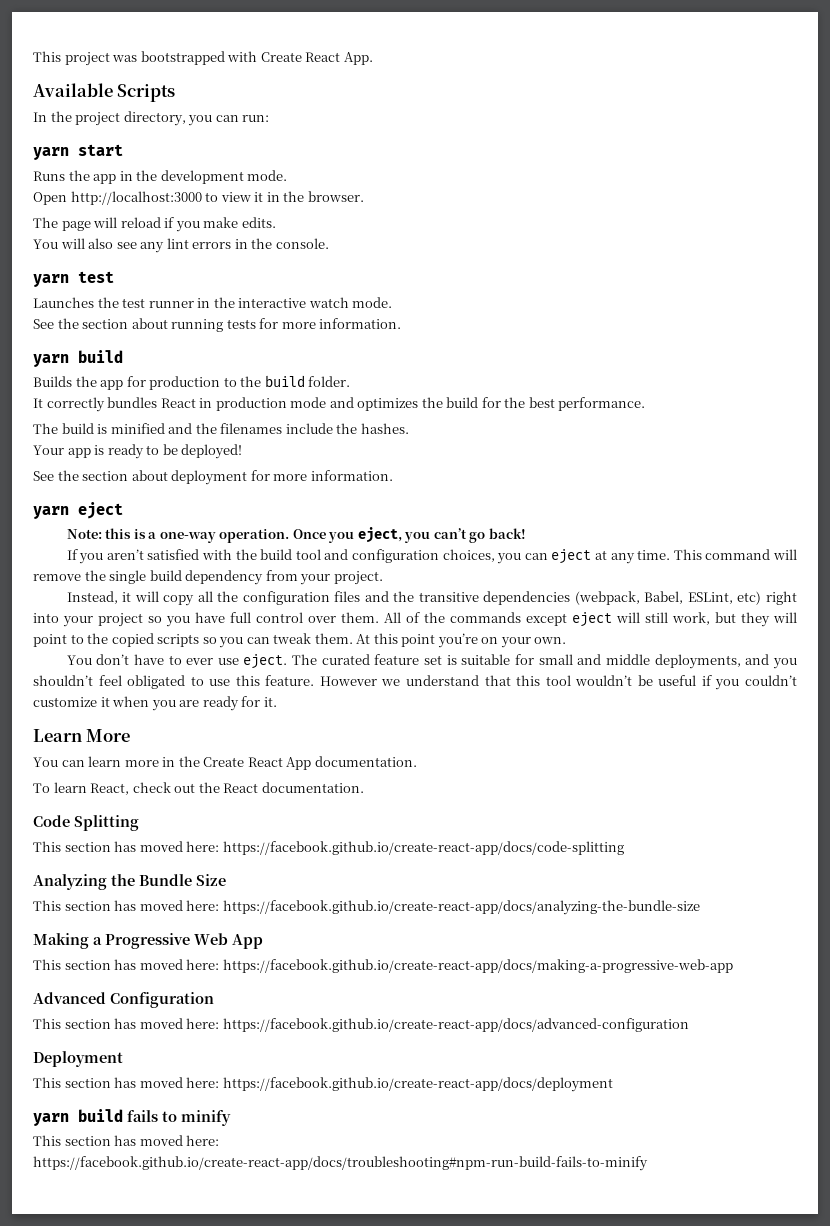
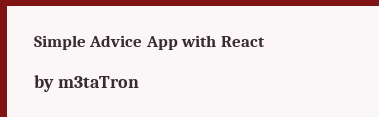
[33,51,373,66] [33,83,176,102] [33,111,270,126] [33,144,123,160] [33,170,288,184] [33,191,364,205] [33,217,276,232] [33,238,329,253] [33,271,114,287] [33,297,393,308] [33,318,402,332] [33,350,123,367] [33,375,351,390] [33,397,646,412] [33,423,409,434] [33,444,243,459] [33,470,393,485] [33,502,123,519] [66,527,526,543] [66,549,798,564] [33,570,383,585] [66,591,797,606] [33,612,797,627] [33,633,567,648] [66,654,798,669] [33,675,797,690] [33,696,277,711] [33,729,131,742] [33,756,417,770] [33,782,364,795] [33,815,139,831] [33,841,624,855] [33,874,226,890] [33,900,700,915] [33,933,263,949] [33,959,733,973] [33,992,214,1008] [33,1018,689,1032] [33,1051,123,1067] [33,1077,613,1092] [33,1109,231,1126] [33,1135,220,1146] [33,1156,648,1171] This project was bootstrapped with Create React App. // Available Scripts // In the project directory, you can run: // yarn start // Runs the app in the development mode. // Open http://localhost:3000 to view it in the browser. // The page will reload if you make edits. // You will also see any lint errors in the console. // yarn test // Launches the test runner in the interactive watch mode. // See the section about running tests for more information. // yarn build // Builds the app for production to the build folder. // It correctly bundles React in production mode and optimizes the build for the best performance. // The build is minified and the filenames include the hashes. // Your app is ready to be deployed! // See the section about deployment for more information. // yarn eject // Note: this is a one-way operation. Once you eject, you can’t go back! // If you aren’t satisfied with the build tool and configuration choices, you can eject at any time. This command will remove the single build dependency from your project. // Instead, it will copy all the configuration files and the transitive dependencies (webpack, Babel, ESLint, etc) right into your project so you have full control over them. All of the commands except eject will still work, but they will point to the copied scripts so you can tweak them. At this point you’re on your own. // You don’t have to ever use eject. The curated feature set is suitable for small and middle deployments, and you shouldn’t feel obligated to use this feature. However we understand that this tool wouldn’t be useful if you couldn’t customize it when you are ready for it. // Learn More // You can learn more in the Create React App documentation. // To learn React, check out the React documentation. // Code Splitting // This section has moved here: https://facebook.github.io/create-react-app/docs/code-splitting // Analyzing the Bundle Size // This section has moved here: https://facebook.github.io/create-react-app/docs/analyzing-the-bundle-size // Making a Progressive Web App // This section has moved here: https://facebook.github.io/create-react-app/docs/making-a-progressive-web-app // Advanced Configuration // This section has moved here: https://facebook.github.io/create-react-app/docs/advanced-configuration // Deployment // This section has moved here: https://facebook.github.io/create-react-app/docs/deployment // yarn build fails to minify // This section has moved here: https://facebook.github.io/create-react-app/docs/troubleshooting#npm-run-build-fails-to-minify -> [34,35,265,50] [34,75,139,92] Simple Advice App with React // by m3taTron

